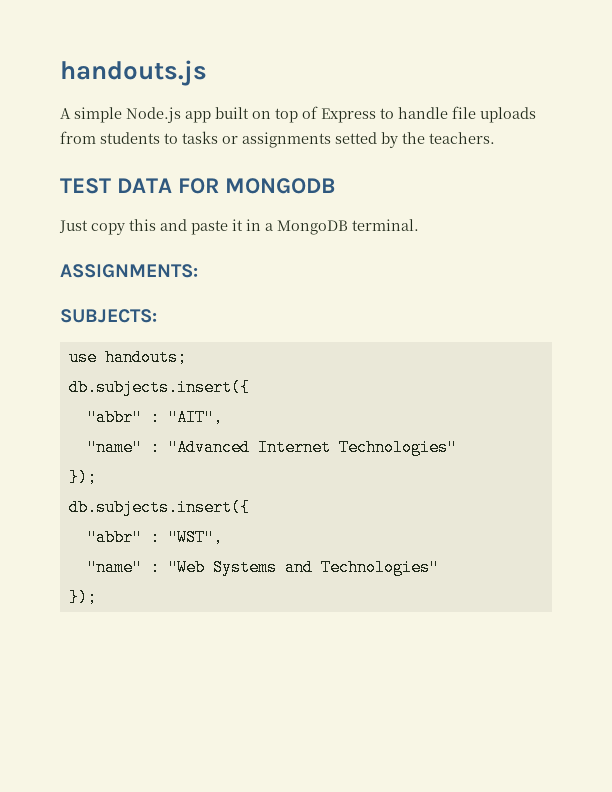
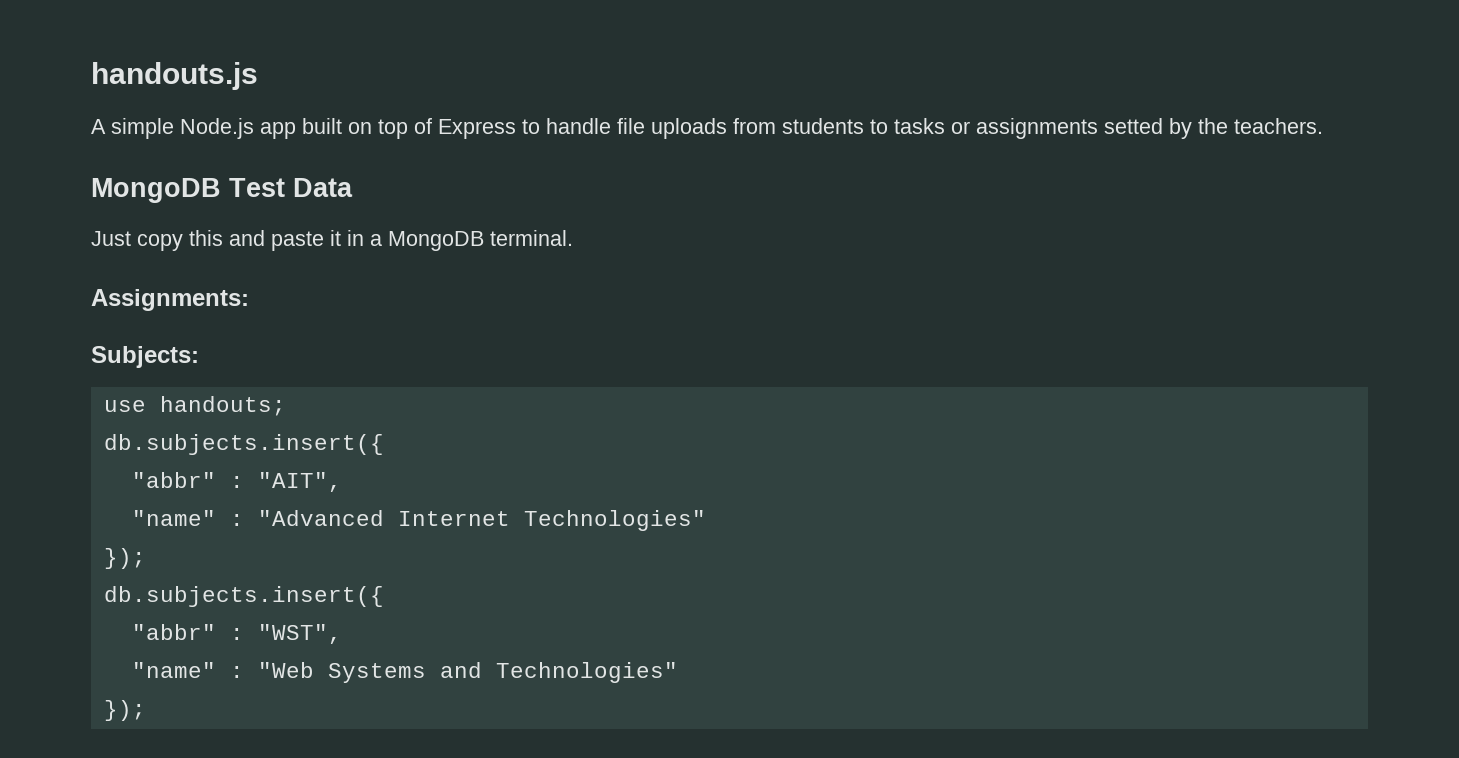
[60,178,337,194] TEST DATA FOR MONGODB -> [91,178,353,203] MongoDB Test Data
[60,264,198,278] [60,309,157,323] ASSIGNMENTS: // SUBJECTS: -> [91,289,249,311] [91,346,199,368] Assignments: // Subjects:

